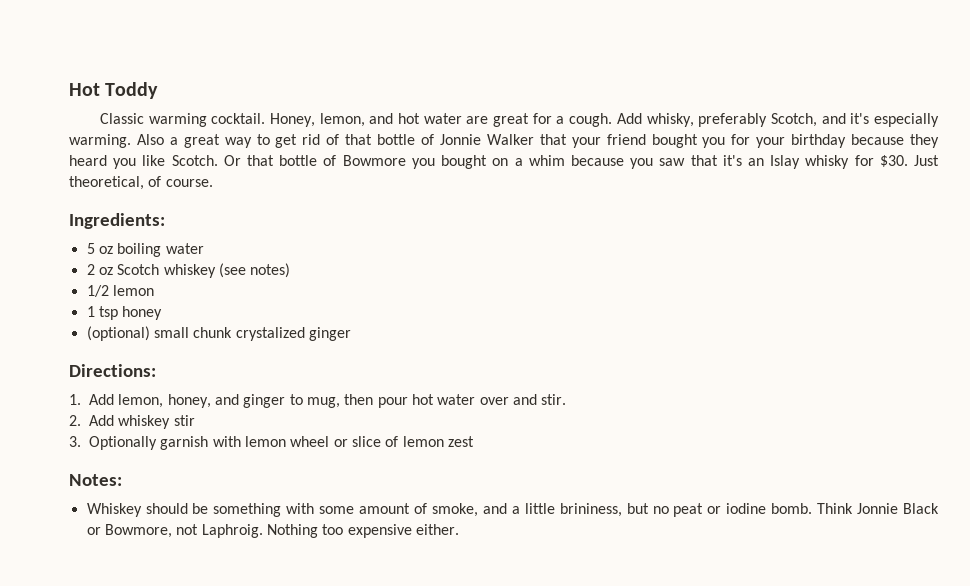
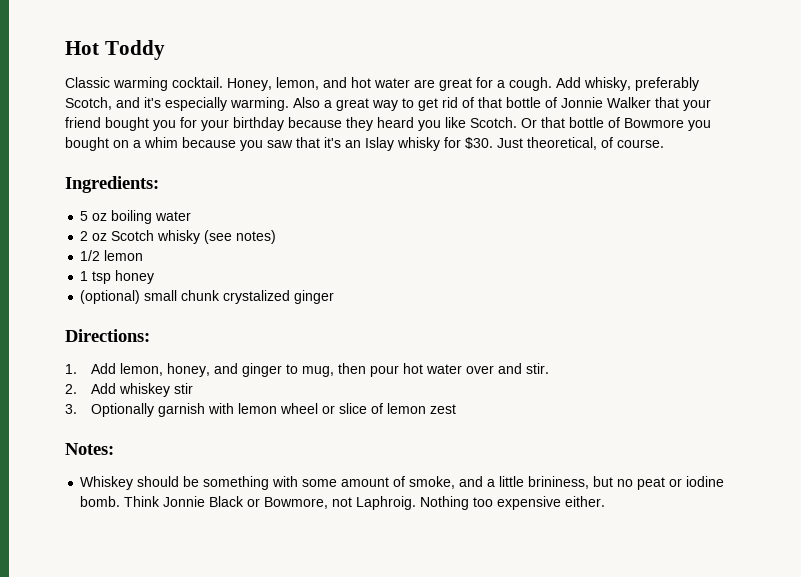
[163,264,216,278] whiskey -> [157,230,201,244] whisky

